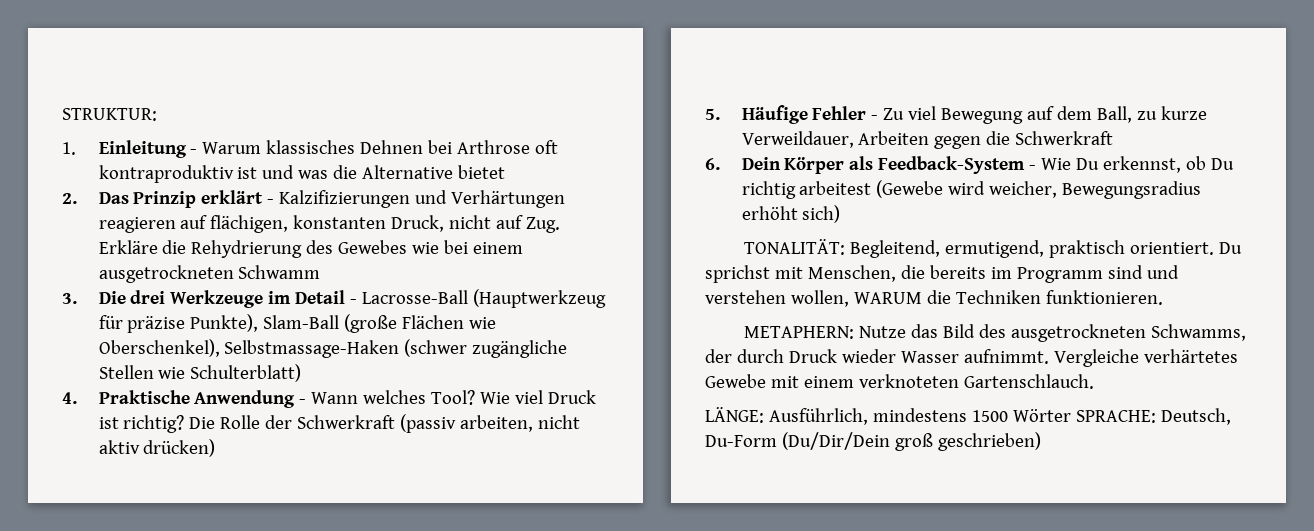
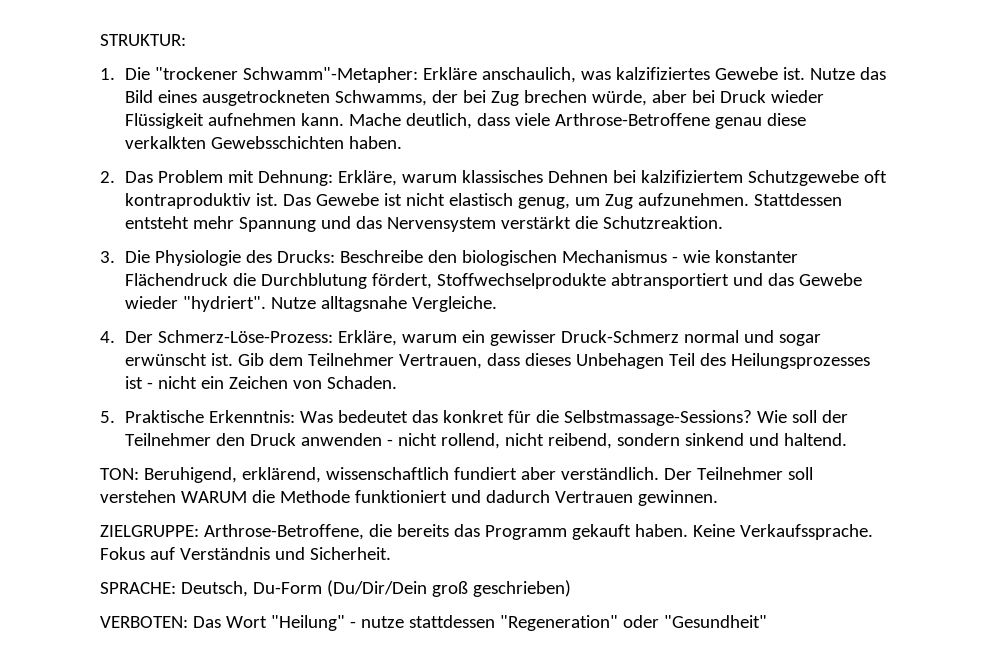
[98,140,559,158] [98,165,506,183] [62,190,566,208] [98,215,561,233] [98,240,524,258] [98,265,321,283] [62,289,607,308] [98,314,497,333] [98,339,568,358] [98,364,302,382] [62,390,597,408] [98,414,581,433] [98,439,216,457] [705,105,1208,124] [741,131,1114,149] [705,156,1235,174] [741,180,1202,199] [741,205,841,223] [744,239,1243,258] [705,265,1179,283] [705,290,1163,307] [744,324,1247,342] [705,349,1238,367] [705,374,1094,389] [705,407,1071,425] Einleitung - Warum klassisches Dehnen bei Arthrose oft kontraproduktiv ist und was die Alternative bietet // 2. Das Prinzip erklärt - Kalzifizierungen und Verhärtungen reagieren auf flächigen, konstanten Druck, nicht auf Zug. Erkläre die Rehydrierung des Gewebes wie bei einem ausgetrockneten Schwamm // 3. Die drei Werkzeuge im Detail - Lacrosse-Ball (Hauptwerkzeug für präzise Punkte), Slam-Ball (große Flächen wie Oberschenkel), Selbstmassage-Haken (schwer zugängliche Stellen wie Schulterblatt) // 4. Praktische Anwendung - Wann welches Tool? Wie viel Druck ist richtig? Die Rolle der Schwerkraft (passiv arbeiten, nicht aktiv drücken) // 5. Häufige Fehler - Zu viel Bewegung auf dem Ball, zu kurze Verweildauer, Arbeiten gegen die Schwerkraft // 6. Dein Körper als Feedback-System - Wie Du erkennst, ob Du richtig arbeitest (Gewebe wird weicher, Bewegungsradius erhöht sich) // TONALITÄT: Begleitend, ermutigend, praktisch orientiert. Du sprichst mit Menschen, die bereits im Programm sind und verstehen wollen, WARUM die Techniken funktionieren. // METAPHERN: Nutze das Bild des ausgetrockneten Schwamms, der durch Druck wieder Wasser aufnimmt. Vergleiche verhärtetes Gewebe mit einem verknoteten Gartenschlauch. // LÄNGE: Ausführlich, mindestens 1500 Wörter -> [125,67,887,83] [125,90,825,106] [125,113,807,129] [125,136,403,149] [100,170,888,186] [125,193,843,209] [125,216,724,232] [100,250,799,266] [125,273,863,289] [125,296,498,312] [100,330,822,346] [125,353,871,369] [125,376,398,389] [100,410,849,426] [125,433,848,449] [100,467,813,483] [100,490,718,506] [100,524,873,540] [100,547,391,560] Die "trockener Schwamm"-Metapher: Erkläre anschaulich, was kalzifiziertes Gewebe ist. Nutze das Bild eines ausgetrockneten Schwamms, der bei Zug brechen würde, aber bei Druck wieder Flüssigkeit aufnehmen kann. Mache deutlich, dass viele Arthrose-Betroffene genau diese verkalkten Gewebsschichten haben. // 2. Das Problem mit Dehnung: Erkläre, warum klassisches Dehnen bei kalzifiziertem Schutzgewebe oft kontraproduktiv ist. Das Gewebe ist nicht elastisch genug, um Zug aufzunehmen. Stattdessen entsteht mehr Spannung und das Nervensystem verstärkt die Schutzreaktion. // 3. Die Physiologie des Drucks: Beschreibe den biologischen Mechanismus - wie konstanter Flächendruck die Durchblutung fördert, Stoffwechselprodukte abtransportiert und das Gewebe wieder "hydriert". Nutze alltagsnahe Vergleiche. // 4. Der Schmerz-Löse-Prozess: Erkläre, warum ein gewisser Druck-Schmerz normal und sogar erwünscht ist. Gib dem Teilnehmer Vertrauen, dass dieses Unbehagen Teil des Heilungsprozesses ist - nicht ein Zeichen von Schaden. // 5. Praktische Erkenntnis: Was bedeutet das konkret für die Selbstmassage-Sessions? Wie soll der Teilnehmer den Druck anwenden - nicht rollend, nicht reibend, sondern sinkend und haltend. // TON: Beruhigend, erklärend, wissenschaftlich fundiert aber verständlich. Der Teilnehmer soll verstehen WARUM die Methode funktioniert und dadurch Vertrauen gewinnen. // ZIELGRUPPE: Arthrose-Betroffene, die bereits das Programm gekauft haben. Keine Verkaufssprache. Fokus auf Verständnis und Sicherheit. //
(1041, 441) none -> [100,615,767,631] // VERBOTEN: Das Wort "Heilung" - nutze stattdessen "Regeneration" oder "Gesundheit"

